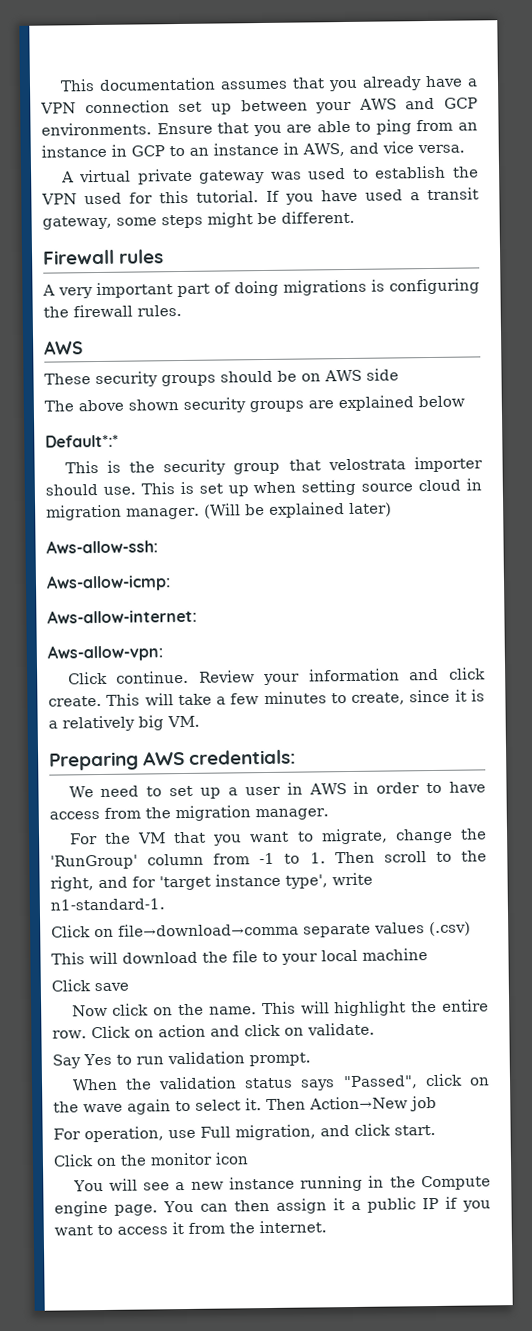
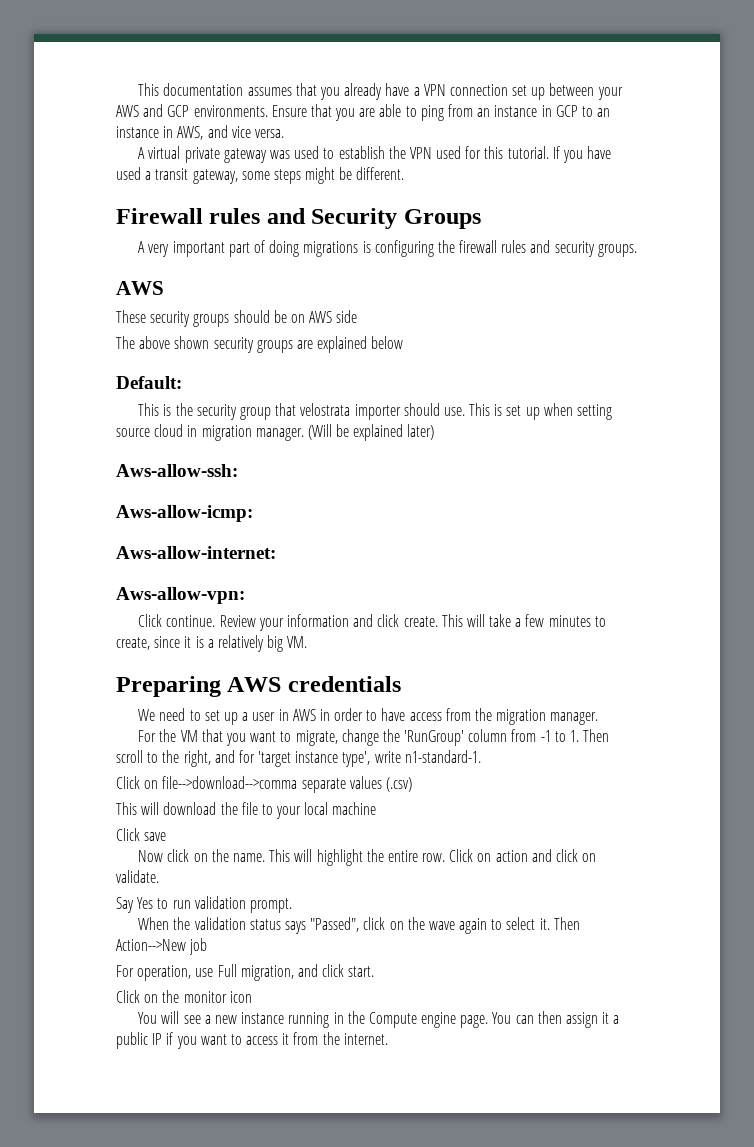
(165, 256) none -> [266,208,481,229] and Security Groups
[137,304,182,317] rules. -> [501,240,637,257] rules and security groups.
[45,434,119,448] Default*:* -> [116,376,182,389] Default:
[189,749,297,765] credentials: -> [287,676,401,692] credentials
[118,922,299,937] file→download→comma -> [162,776,298,789] file-->download-->comma
[309,1096,408,1110] Action→New -> [116,939,186,951] Action-->New

